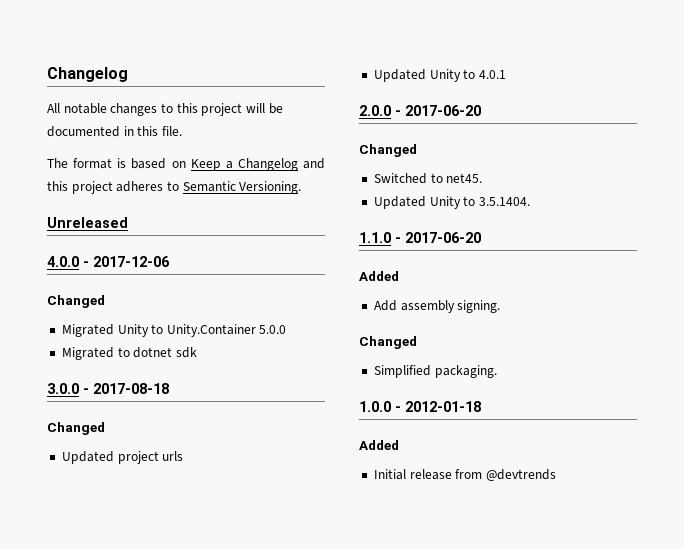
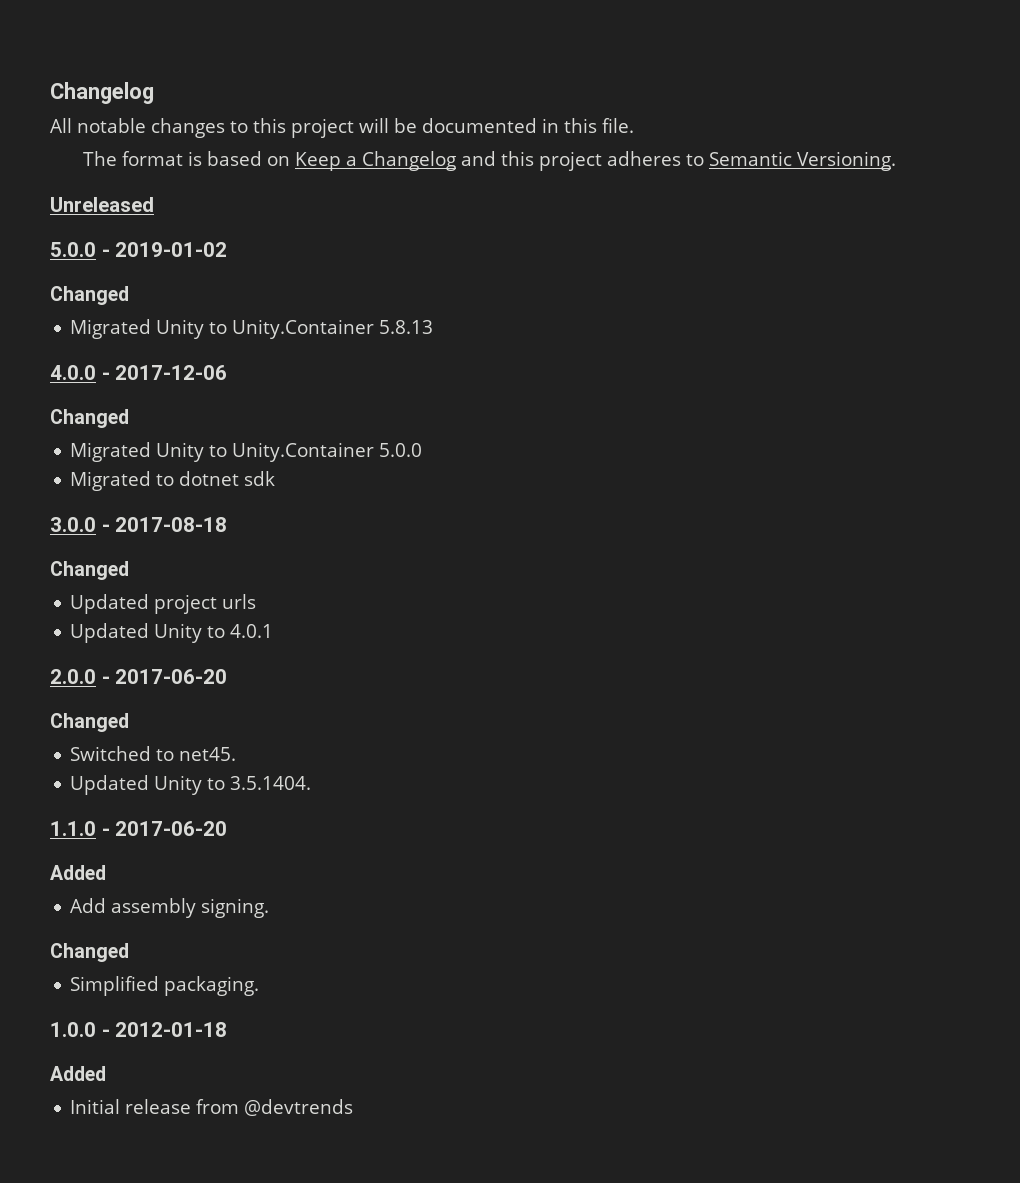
(128, 222) none -> [50,242,228,257] [50,286,129,305] [70,319,434,339] // 5.0.0 - 2019-01-02 // Changed // Migrated Unity to Unity.Container 5.8.13

